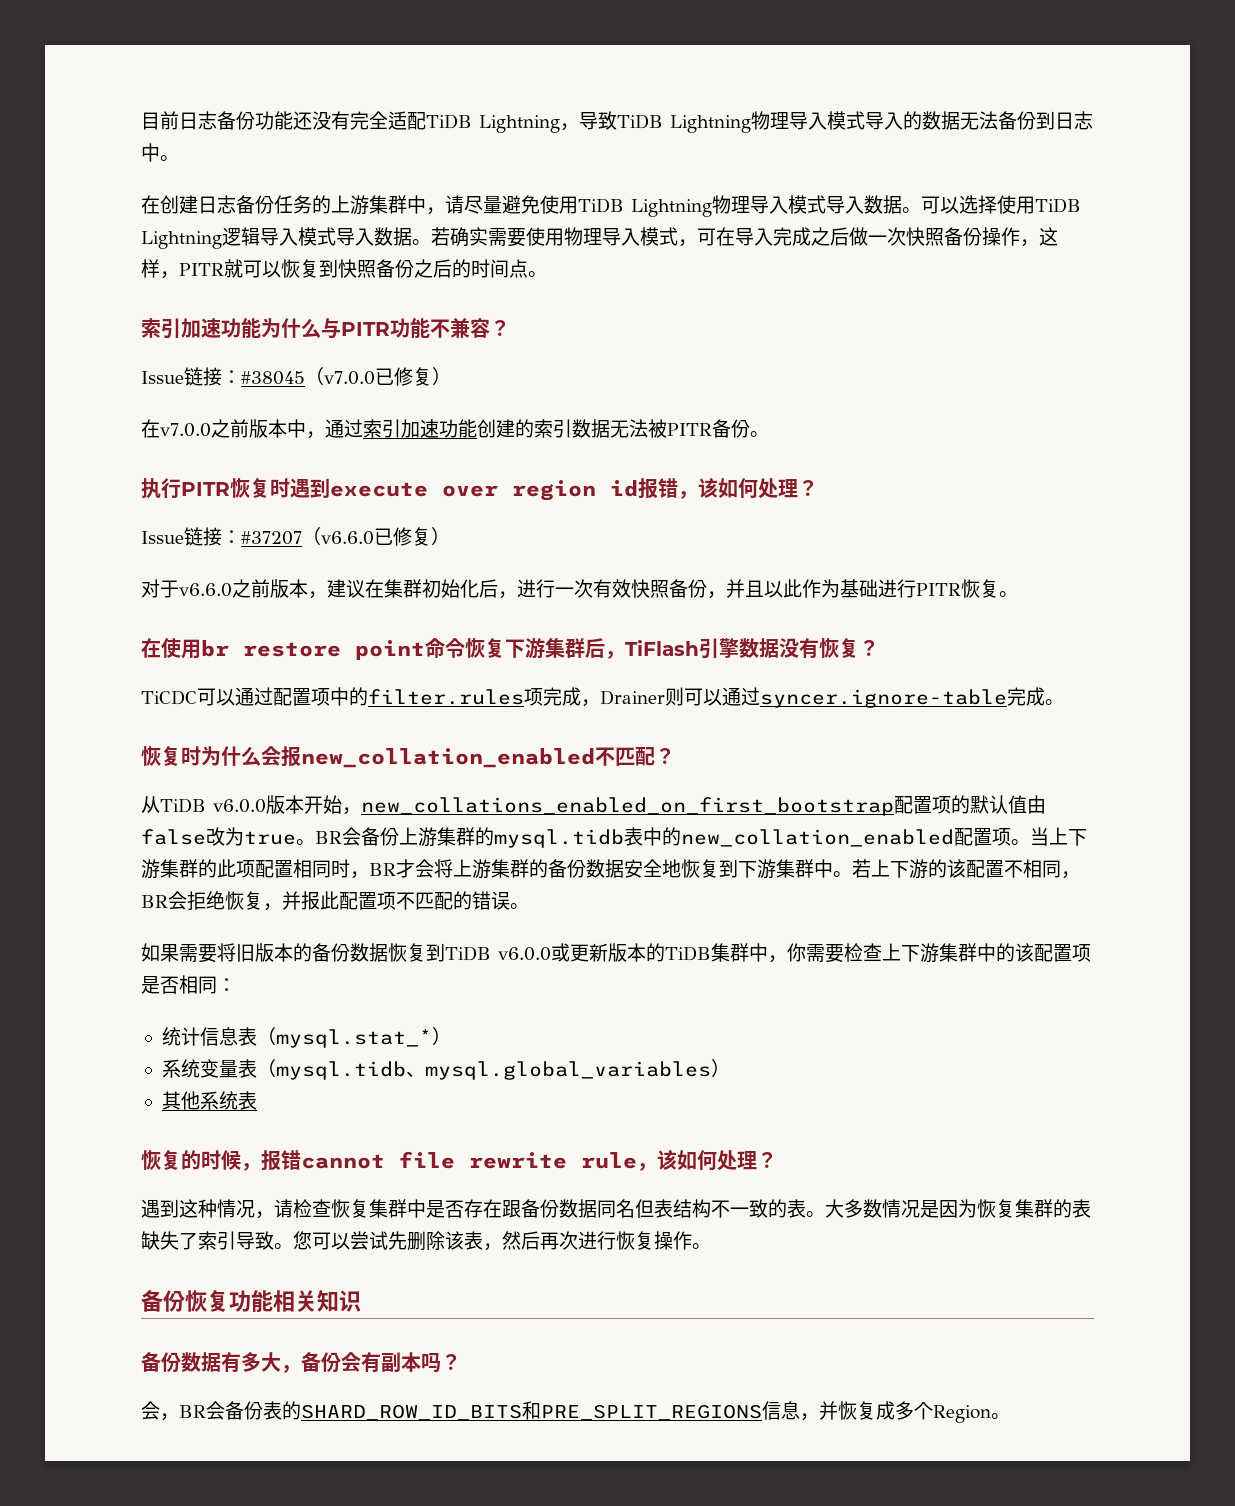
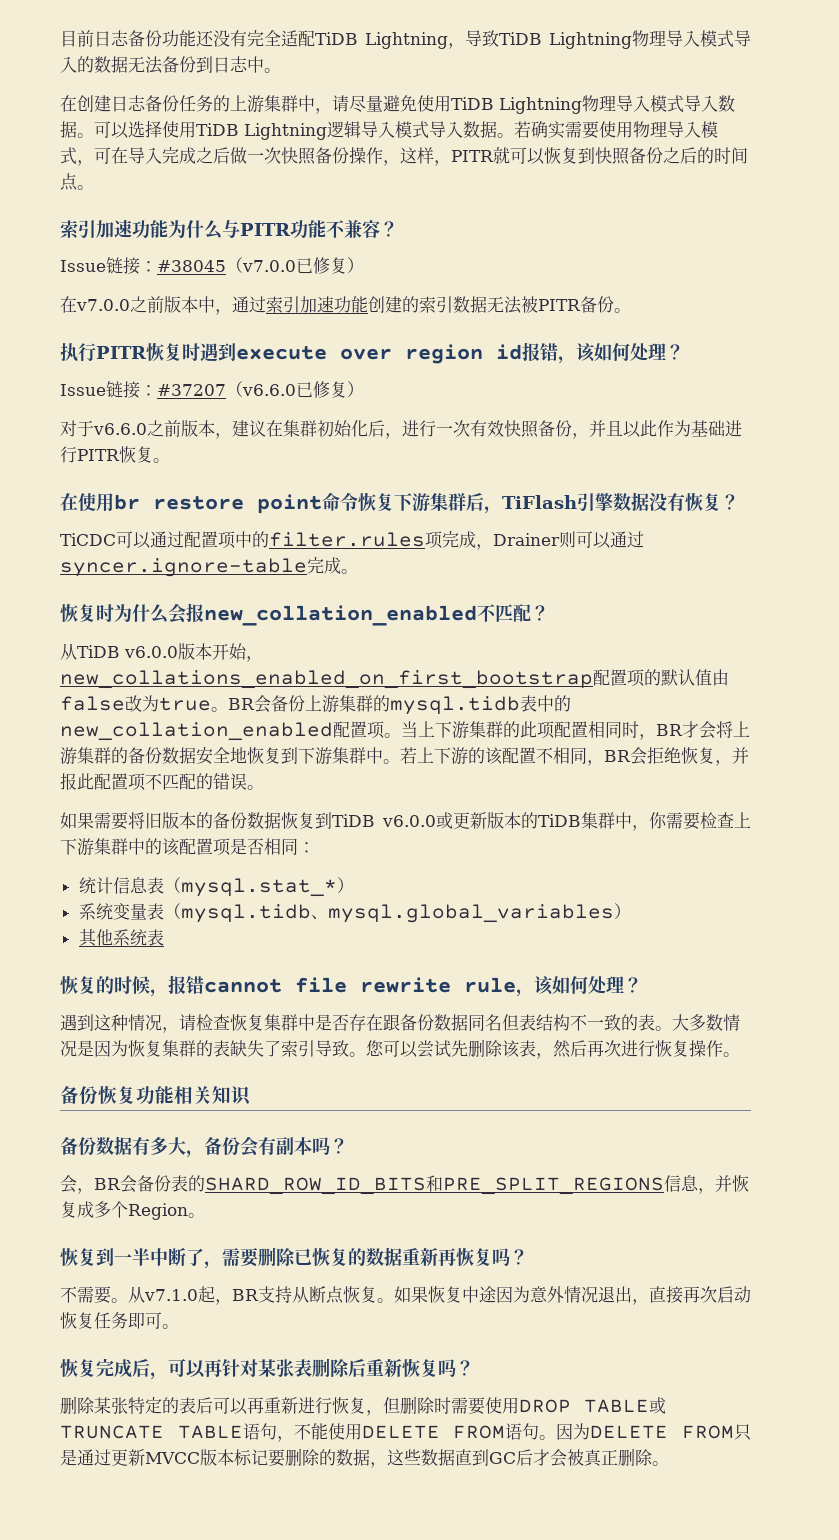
(1010, 1416) none -> [60,1247,528,1269] [60,1286,751,1305] [60,1312,179,1329] [60,1358,474,1380] [60,1396,666,1416] [60,1423,751,1442] [60,1448,669,1468] // 恢复到一半中断了，需要删除已恢复的数据重新再恢复吗？ // 不需要。从v7.1.0起，BR支持从断点恢复。如果恢复中途因为意外情况退出，直接再次启动恢复任务即可。 // 恢复完成后，可以再针对某张表删除后重新恢复吗？ // 删除某张特定的表后可以再重新进行恢复，但删除时需要使用DROP TABLE或TRUNCATE TABLE语句，不能使用DELETE FROM语句。因为DELETE FROM只是通过更新MVCC版本标记要删除的数据，这些数据直到GC后才会被真正删除。

